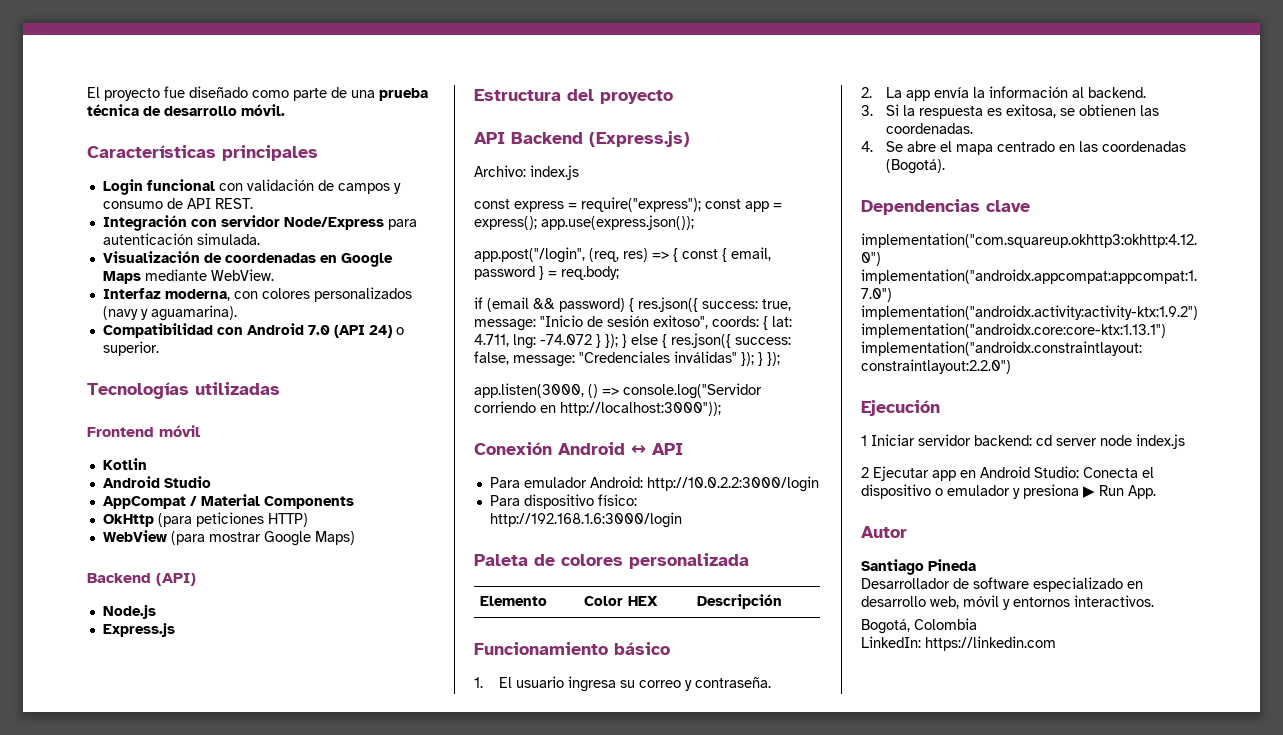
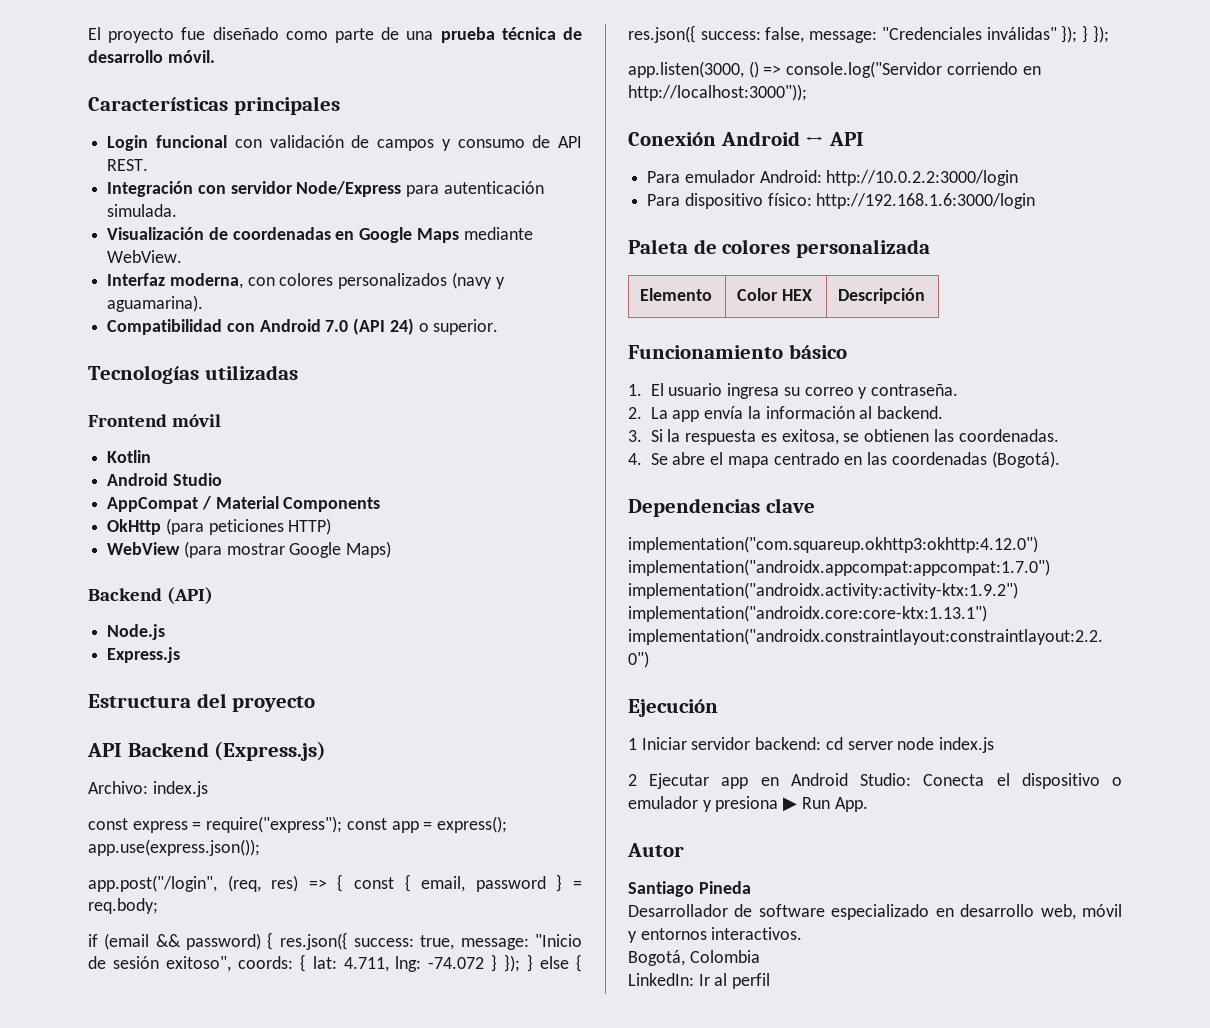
[925,636,1056,651] https://linkedin.com -> [698,973,771,989] Ir al perfil

